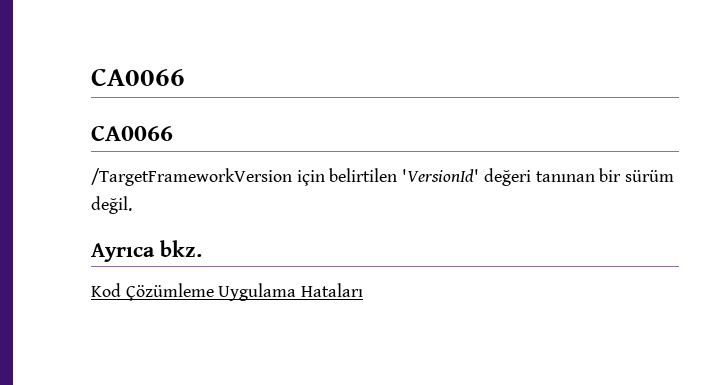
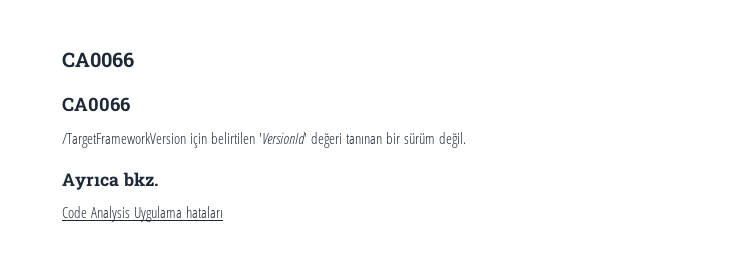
[91,283,364,301] Kod Çözümleme Uygulama Hataları -> [62,206,224,222] Code Analysis Uygulama hataları

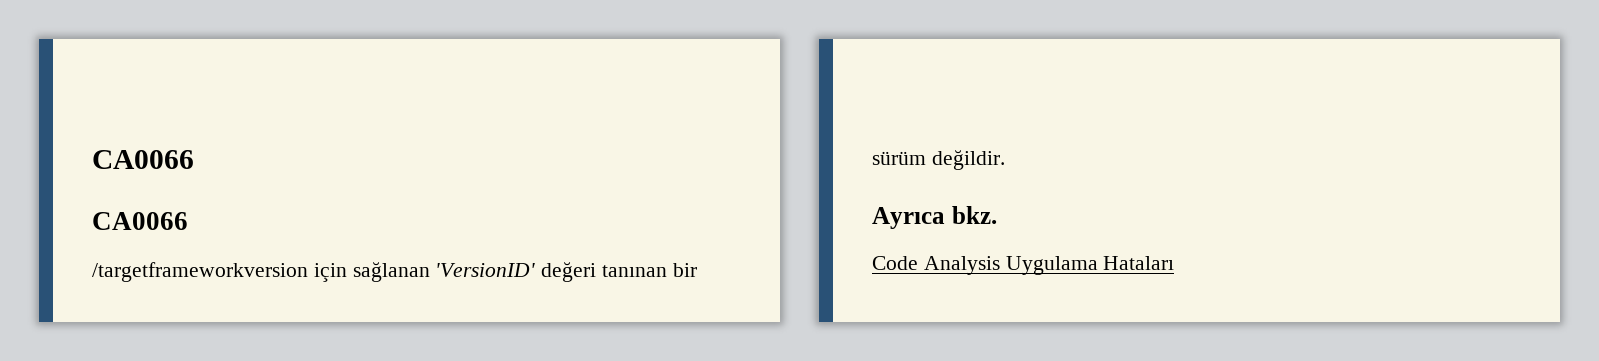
[62,132,308,148] /TargetFrameworkVersion için belirtilen 'VersionId' -> [92,262,536,282] /targetframeworkversion için sağlanan 'VersionID'
[439,132,467,148] değil. -> [931,150,1005,170] değildir.
[186,206,224,218] hataları -> [1103,256,1175,270] Hataları

